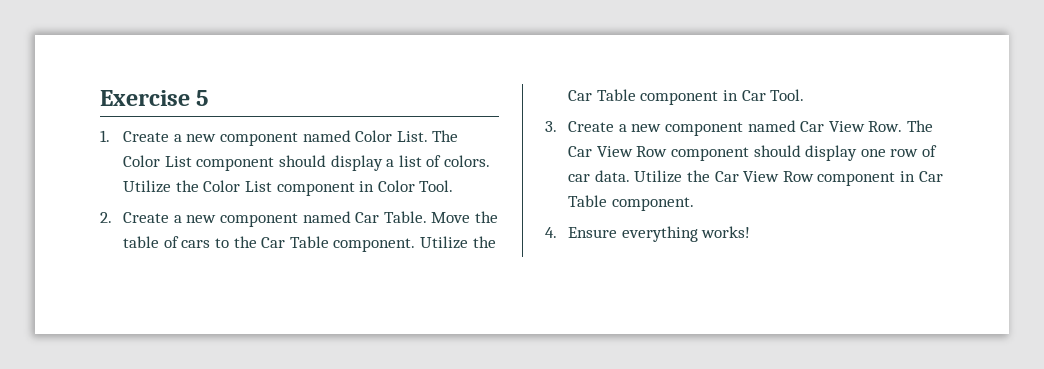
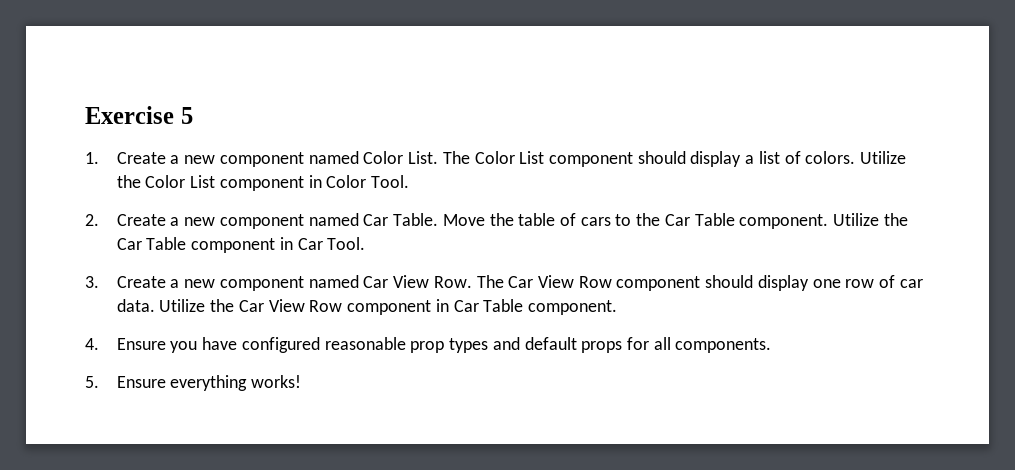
(618, 232) none -> [170,337,772,353] [85,376,166,388] you have configured reasonable prop types and default props for all components. // 5. Ensure

